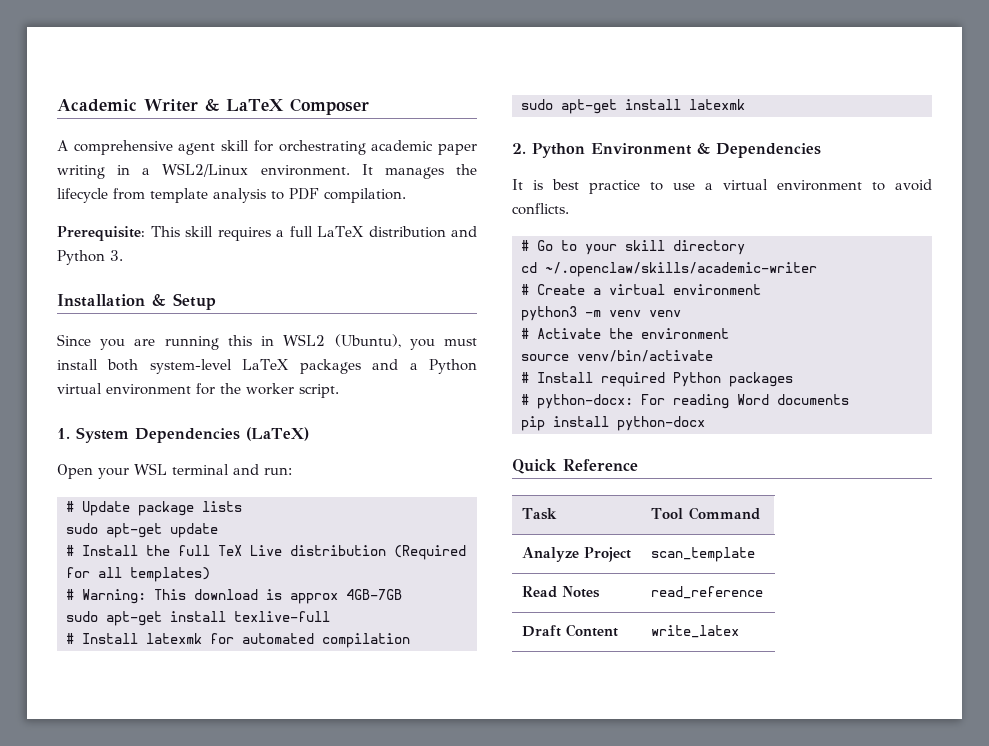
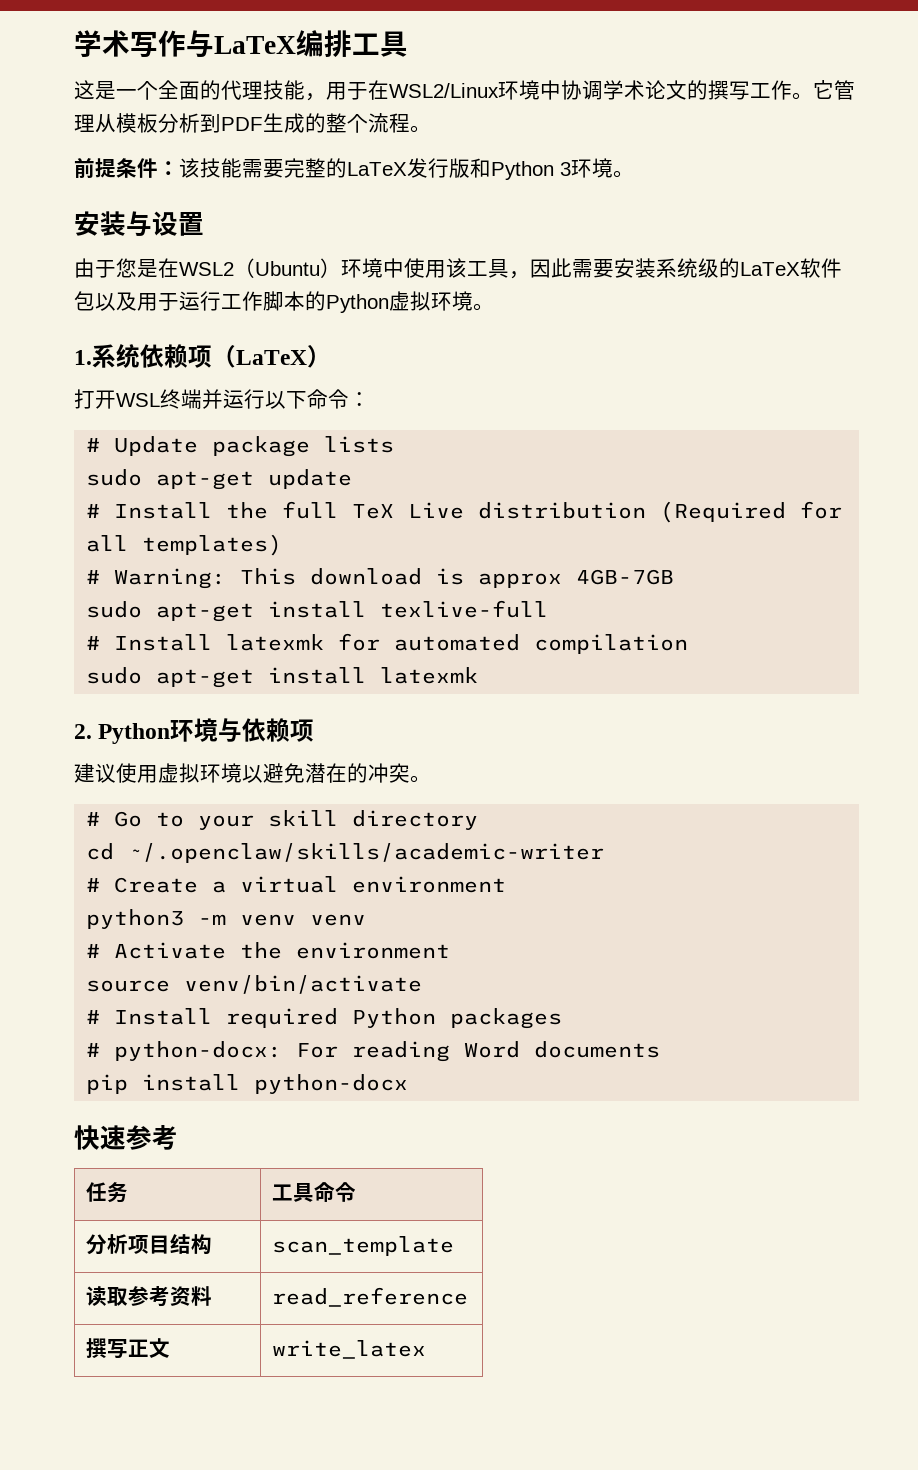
[57,98,369,115] [57,140,478,155] [57,163,478,179] [57,188,406,203] [57,226,477,241] [57,250,123,265] [57,293,216,310] [57,334,478,350] [57,359,477,374] [57,383,339,398] [57,427,309,443] [57,463,292,479] Academic Writer & LaTeX Composer // A comprehensive agent skill for orchestrating academic paper writing in a WSL2/Linux environment. It manages the lifecycle from template analysis to PDF compilation. // Prerequisite: This skill requires a full LaTeX distribution and Python 3. // Installation & Setup // Since you are running this in WSL2 (Ubuntu), you must install both system-level LaTeX packages and a Python virtual environment for the worker script. // 1. System Dependencies (LaTeX) // Open your WSL terminal and run: -> [74,30,408,58] [74,80,855,101] [74,113,431,133] [74,158,634,180] [74,211,204,236] [74,258,842,279] [74,291,494,313] [74,344,331,368] [74,389,370,409] 学术写作与LaTeX编排工具 // 这是一个全面的代理技能，用于在WSL2/Linux环境中协调学术论文的撰写工作。它管理从模板分析到PDF生成的整个流程。 // 前提条件：该技能需要完整的LaTeX发行版和Python 3环境。 // 安装与设置 // 由于您是在WSL2（Ubuntu）环境中使用该工具，因此需要安装系统级的LaTeX软件包以及用于运行工作脚本的Python虚拟环境。 // 1.系统依赖项（LaTeX） // 打开WSL终端并运行以下命令：
[591,143,821,158] [512,179,932,194] [512,203,569,215] Environment & Dependencies // It is best practice to use a virtual environment to avoid conflicts. -> [170,718,315,742] [74,763,431,783] 环境与依赖项 // 建议使用虚拟环境以避免潜在的冲突。
[512,459,638,474] [521,508,557,520] [650,507,760,520] [521,547,631,562] [650,547,755,562] [521,586,600,598] Quick Reference // Task | Tool Command // Analyze Project | scan_template // Read Notes -> [74,1125,178,1150] [86,1182,129,1203] [272,1182,357,1202] [86,1234,213,1255] [272,1236,455,1256] [86,1286,213,1307] 快速参考 // 任务 | 工具命令 // 分析项目结构 | scan_template // 读取参考资料
[521,624,618,637] Draft Content -> [86,1338,171,1359] 撰写正文

